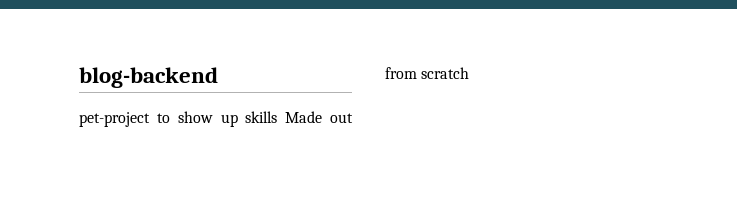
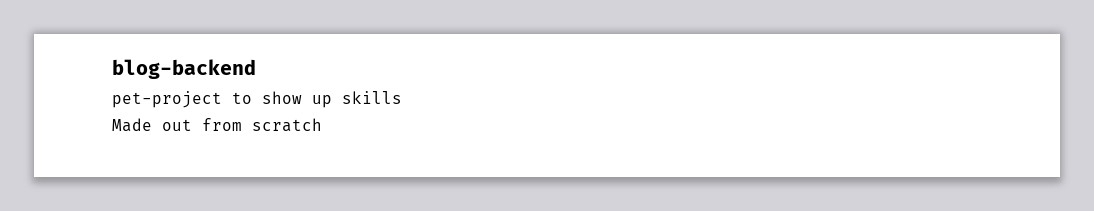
(278, 117) none -> (402, 97) //

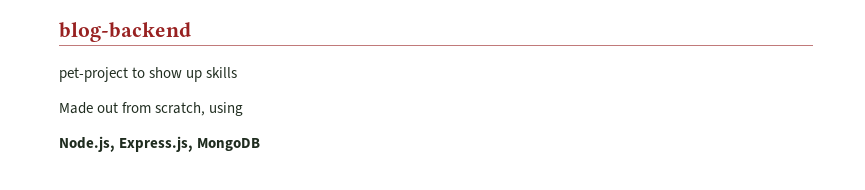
[252,118,322,132] scratch -> [155,102,244,116] [59,136,261,152] scratch, using // Node.js, Express.js, MongoDB

